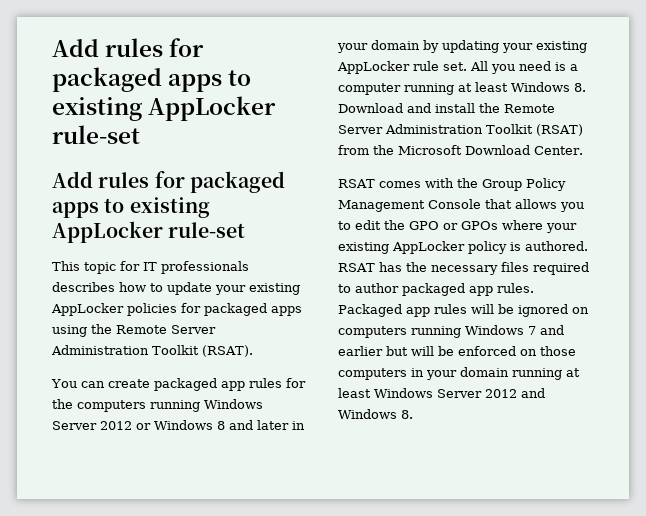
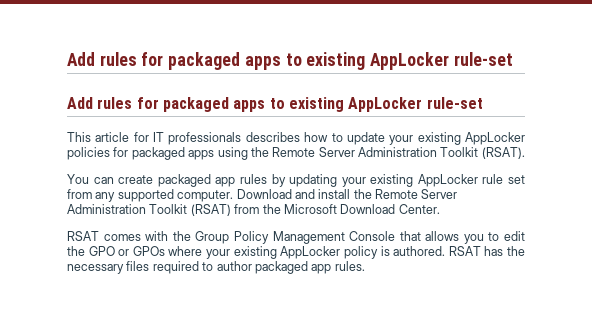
[84,262,116,274] topic -> [95,132,130,142] article
[285,378,306,388] [52,399,263,412] [52,420,305,430] [337,40,420,53] for the computers running Windows Server 2012 or Windows 8 and later in your domain -> (267, 179) none
[443,61,578,74] [338,82,586,95] set. All you need is a computer running at least Windows 8. -> [507,175,525,184] [67,189,234,202] set from any supported computer.
[338,304,589,317] [338,325,564,338] [338,346,576,356] [338,367,580,380] [338,388,545,398] [338,409,413,419] Packaged app rules will be ignored on computers running Windows 7 and earlier but will be enforced on those computers in your domain running at least Windows Server 2012 and Windows 8. -> (365, 266) none

